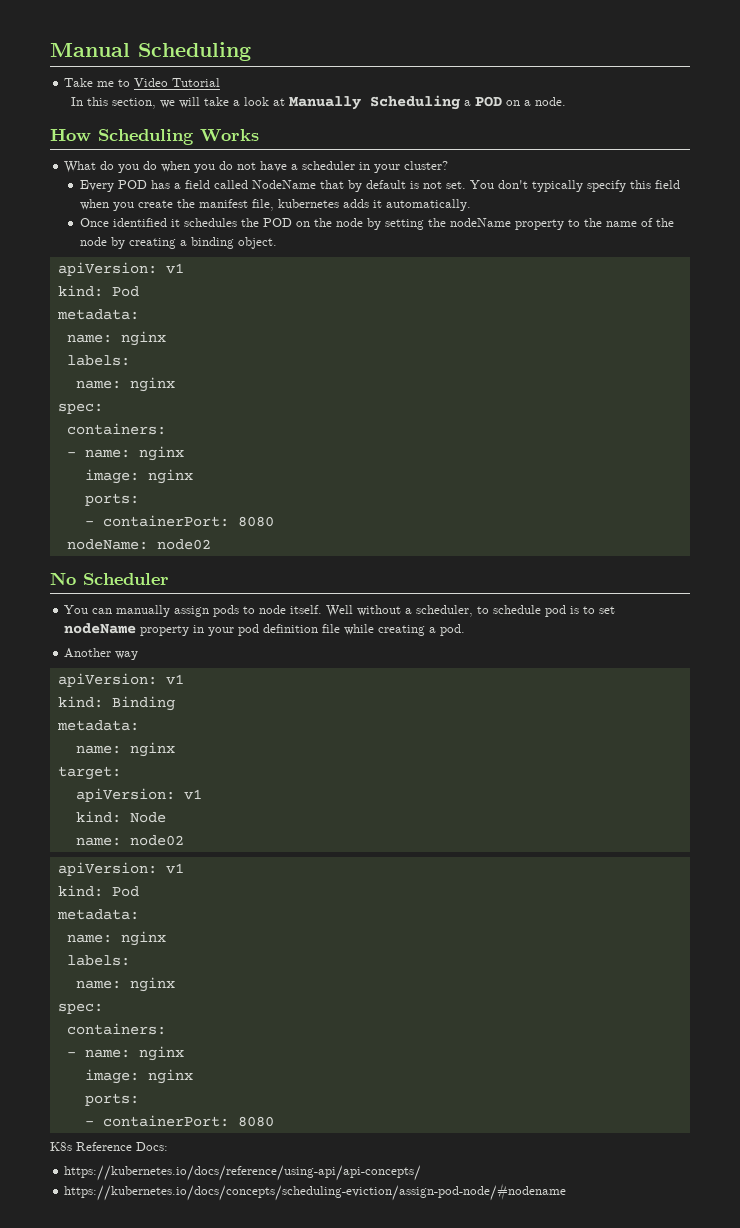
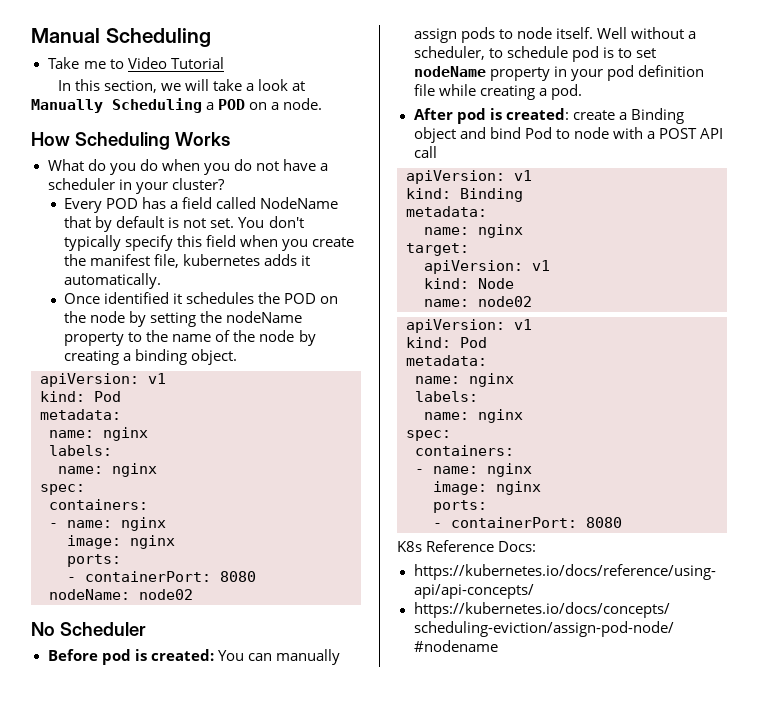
(169, 579) none -> [47,649,214,665] Before pod is created:
[64,648,139,660] Another way -> [413,108,684,124] [413,127,723,143] [413,146,437,158] After pod is created: create a Binding object and bind Pod to node with a POST API call

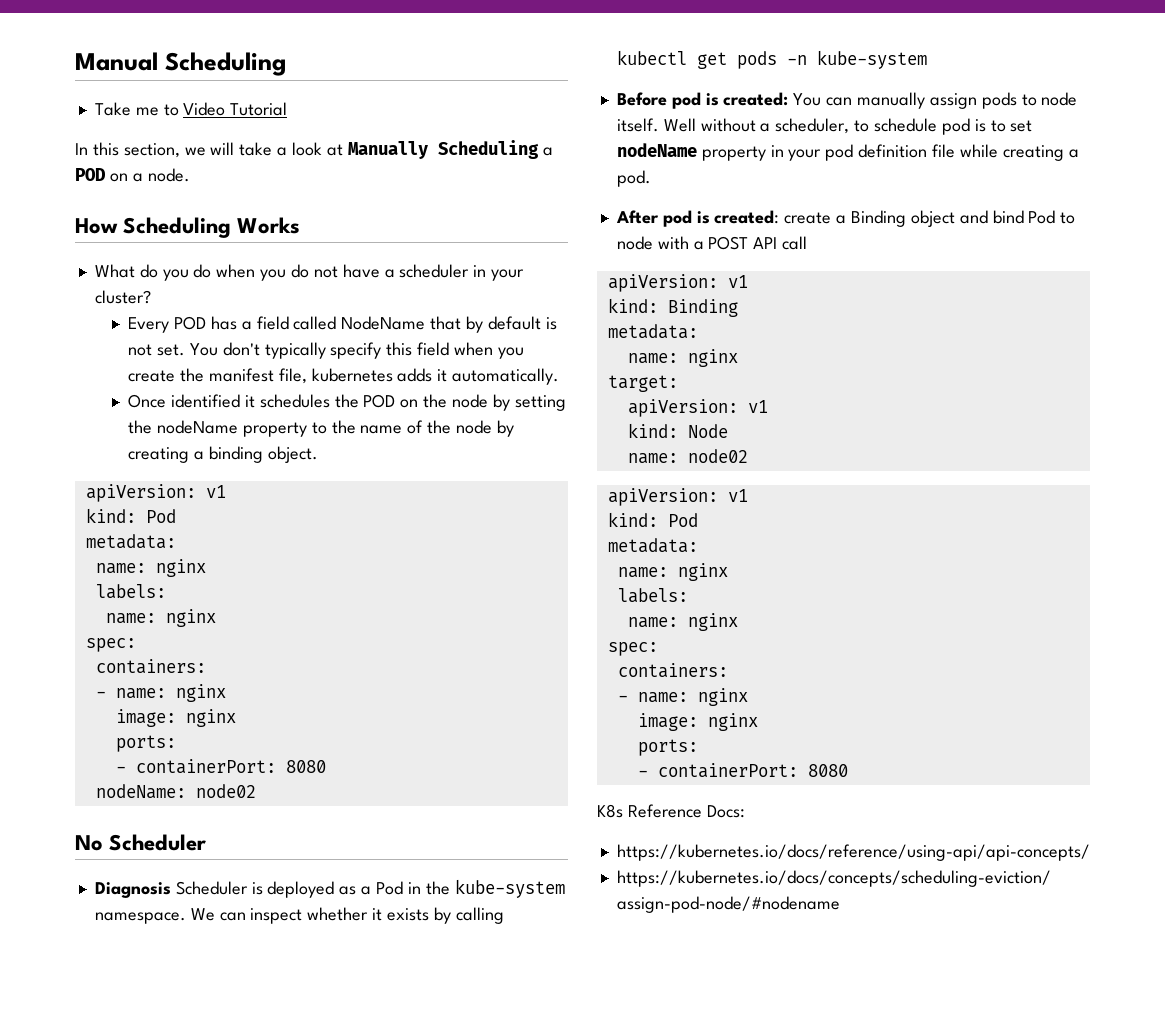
(146, 629) none -> [94,879,565,898] [94,907,504,924] [616,50,927,69] // Diagnosis Scheduler is deployed as a Pod in the kube-system namespace. We can inspect whether it exists by calling kubectl get pods -n kube-system

